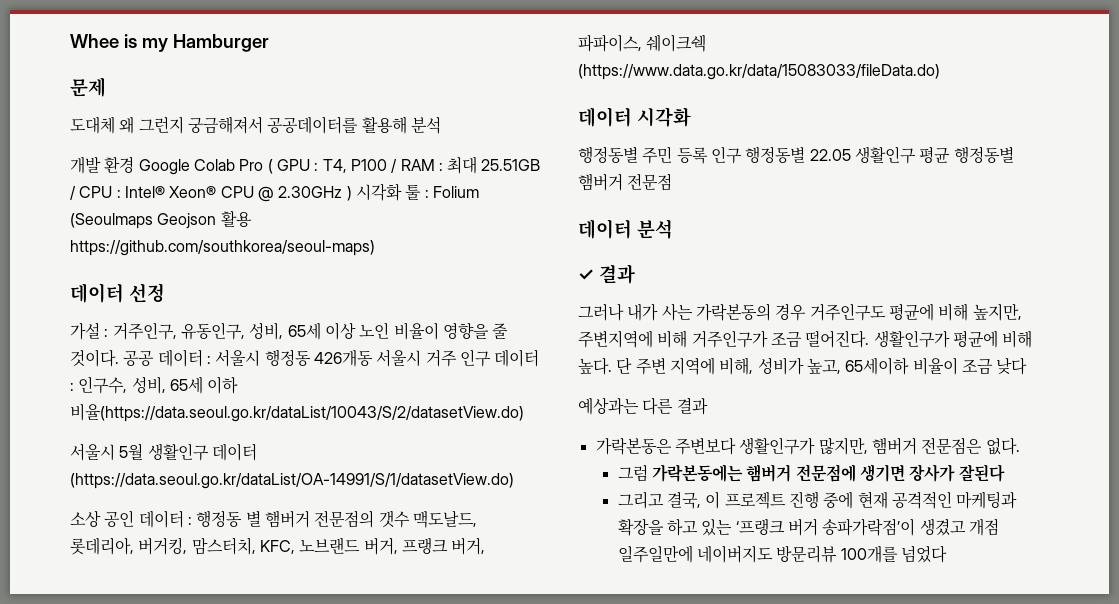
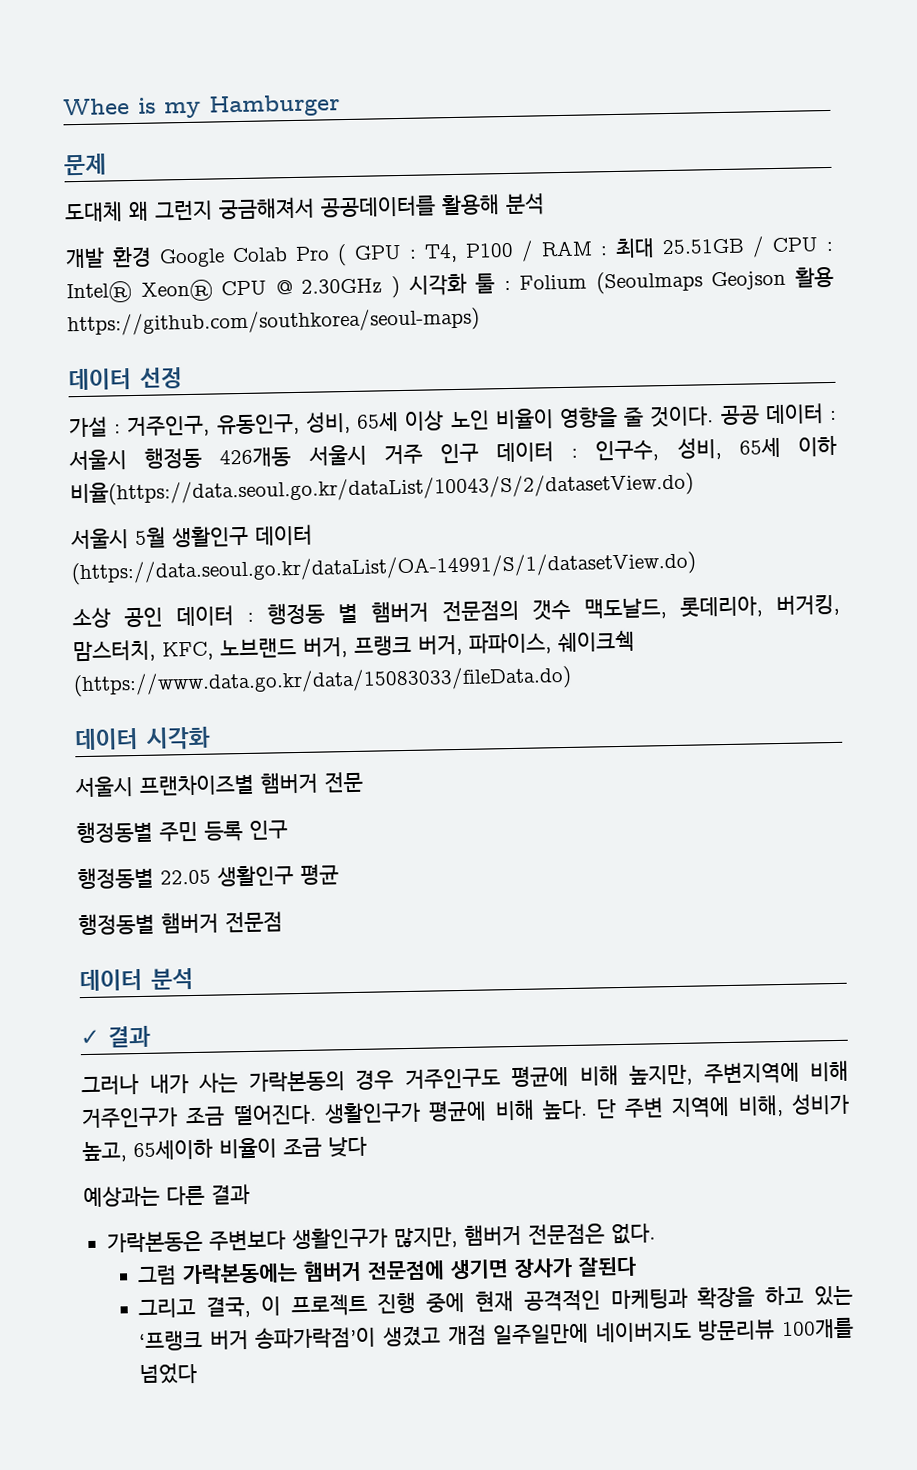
(691, 117) none -> [74,771,364,798] // 서울시 프랜차이즈별 햄버거 전문
(742, 155) none -> (288, 830) //
(951, 155) none -> (339, 874) //

